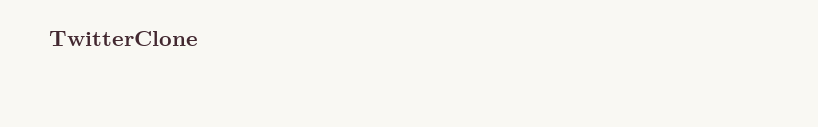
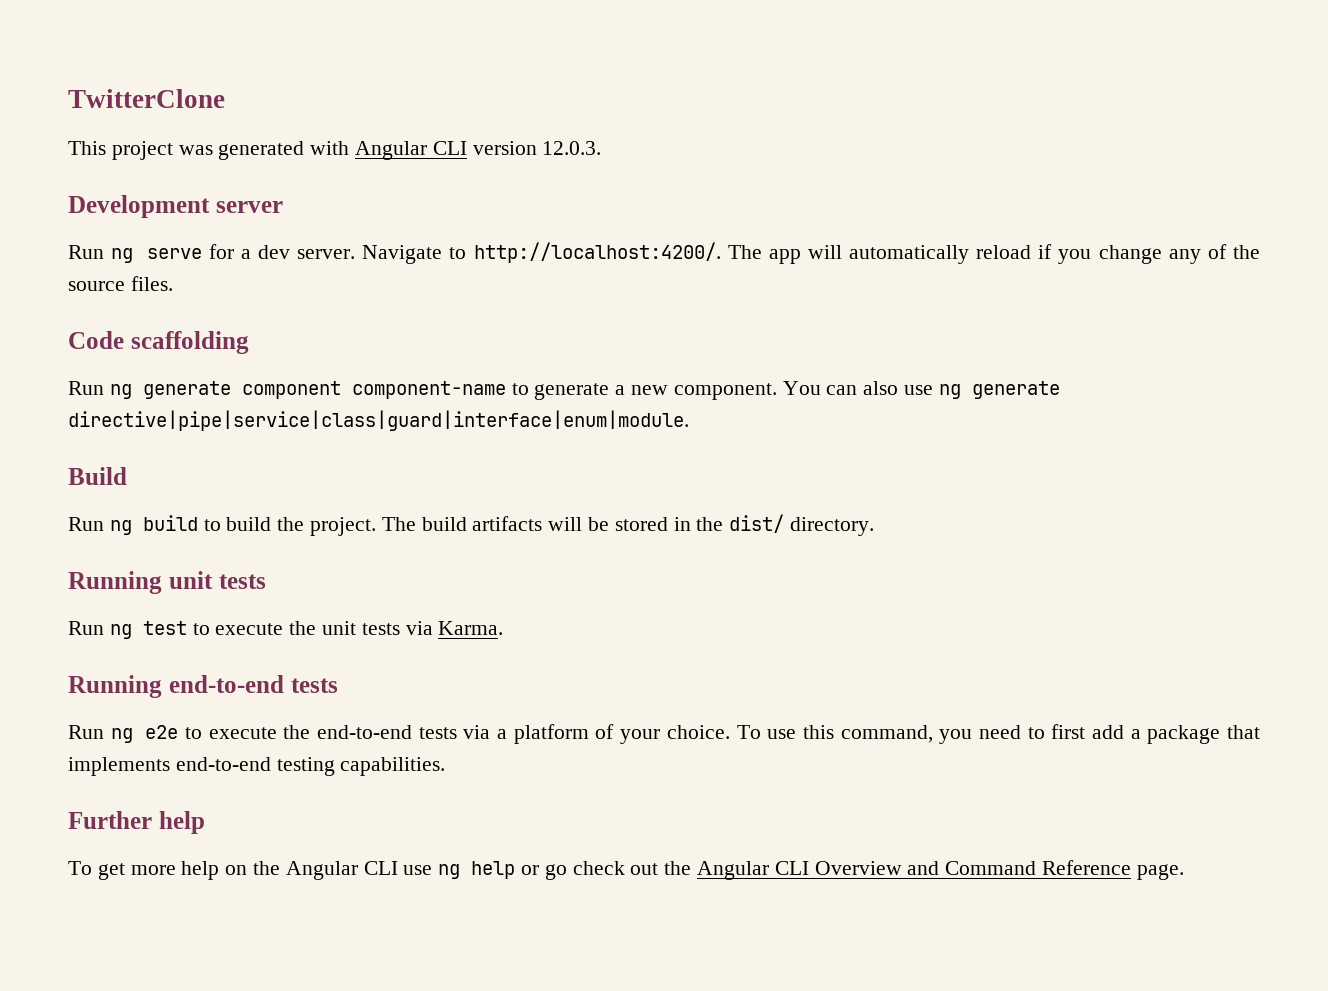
(198, 38) none -> [68,141,602,160] [68,195,283,218] [68,242,1260,264] [68,276,173,291] [68,331,249,354] [68,381,1060,400] [68,410,689,431] [68,467,127,485] [68,514,875,536] [68,571,266,594] [68,621,504,639] [68,675,338,698] [68,724,1261,744] [68,757,446,776] [68,811,205,834] [68,860,1184,880] // This project was generated with Angular CLI version 12.0.3. // Development server // Run ng serve for a dev server. Navigate to http://localhost:4200/. The app will automatically reload if you change any of the source files. // Code scaffolding // Run ng generate component component-name to generate a new component. You can also use ng generate directive|pipe|service|class|guard|interface|enum|module. // Build // Run ng build to build the project. The build artifacts will be stored in the dist/ directory. // Running unit tests // Run ng test to execute the unit tests via Karma. // Running end-to-end tests // Run ng e2e to execute the end-to-end tests via a platform of your choice. To use this command, you need to first add a package that implements end-to-end testing capabilities. // Further help // To get more help on the Angular CLI use ng help or go check out the Angular CLI Overview and Command Reference page.

